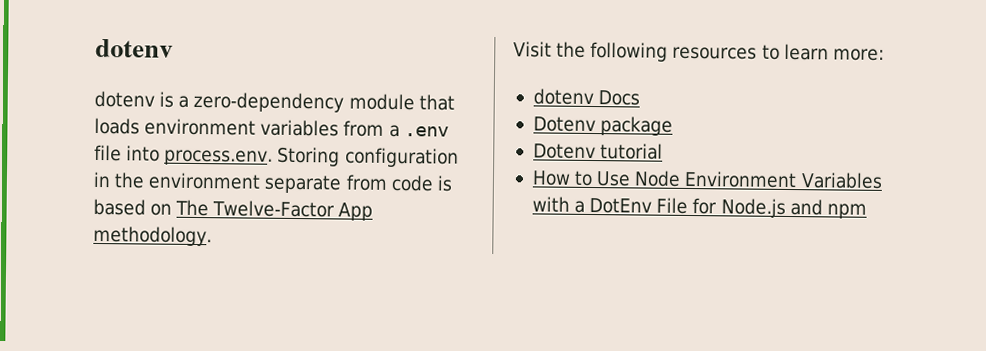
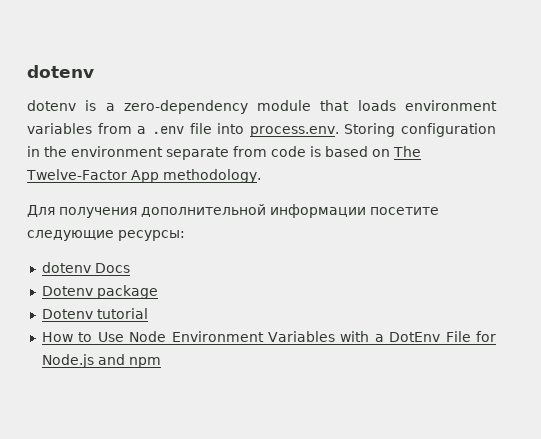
[513,41,885,62] Visit the following resources to learn more: -> [27,204,439,218] [27,230,185,241] Для получения дополнительной информации посетите следующие ресурсы:

